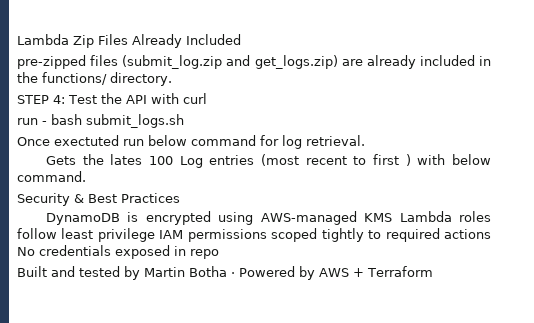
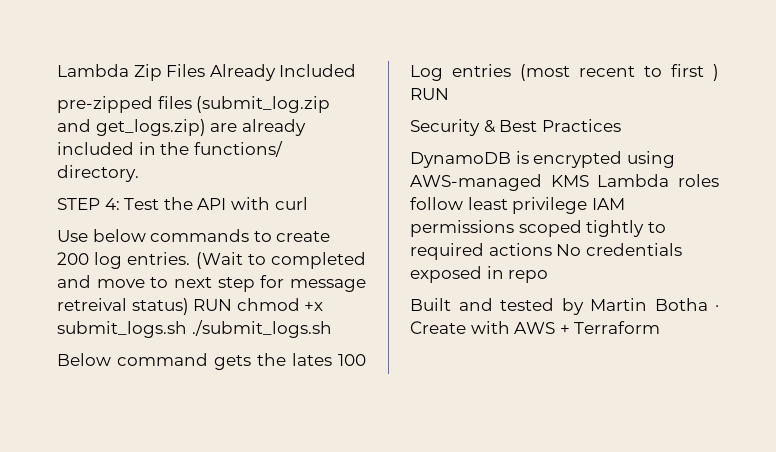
[17,114,184,128] [17,135,365,149] [45,156,76,165] run - bash submit_logs.sh // Once exectuted run below command for log retrieval. // Gets -> [57,229,331,242] [57,252,366,269] [57,275,366,292] [57,298,324,315] [57,320,332,338] [57,353,251,370] Use below commands to create 200 log entries. (Wait to completed and move to next step for message retreival status) RUN chmod +x submit_logs.sh ./submit_logs.sh // Below command gets
[417,154,492,165] [17,171,86,182] with below command. -> [410,88,449,100] RUN
[239,266,315,280] Powered by -> [410,321,510,334] Create with

